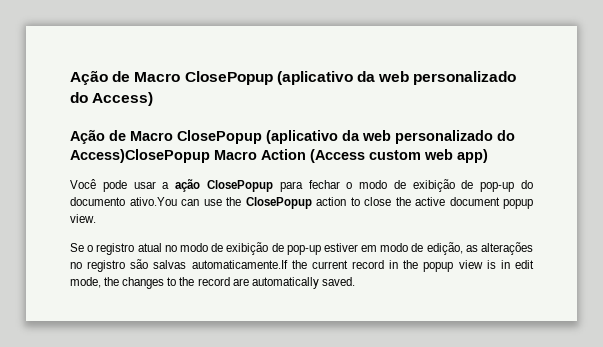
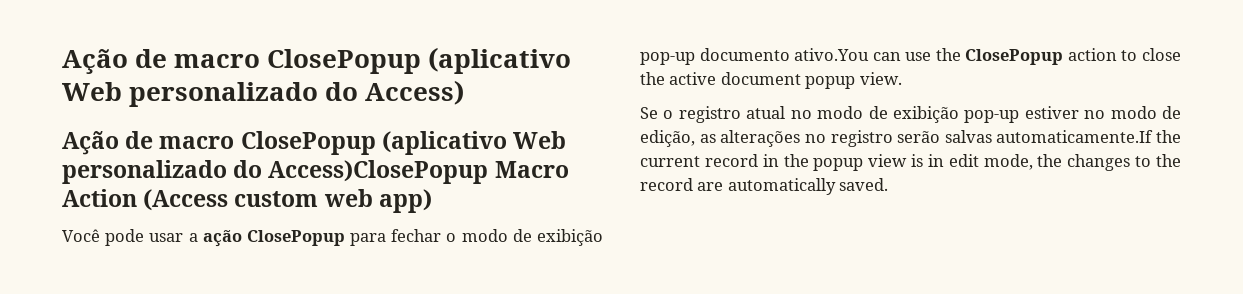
[70,70,410,85] Ação de Macro ClosePopup (aplicativo da web -> [62,47,572,74] [62,82,122,101] Ação de macro ClosePopup (aplicativo Web
[130,130,391,144] Macro ClosePopup (aplicativo da web -> [159,131,567,155] macro ClosePopup (aplicativo Web
[461,180,533,192] de pop-up do -> [640,52,695,65] pop-up
[271,243,284,252] de -> (959, 114) none
[361,245,378,252] em -> [1084,110,1106,119] no
[130,259,149,269] são -> [897,131,941,143] serão

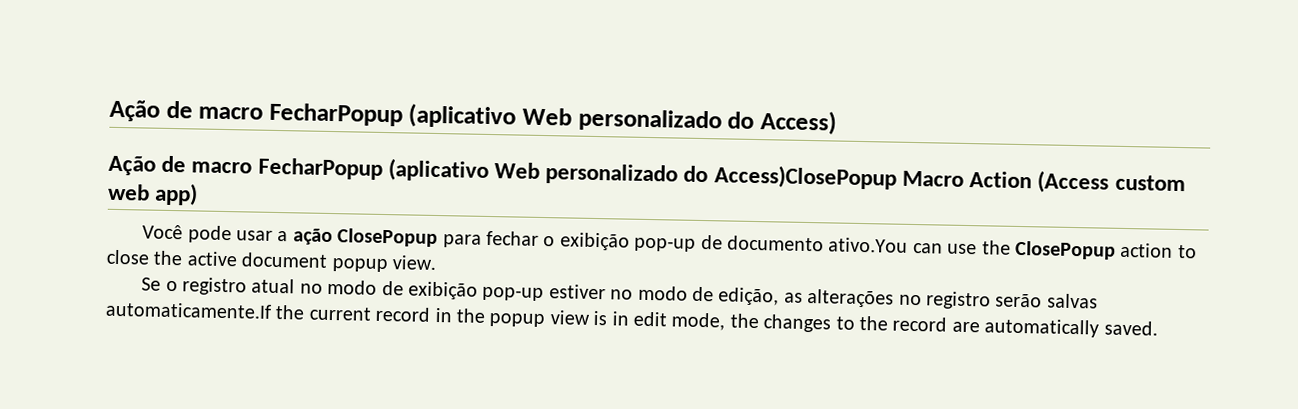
[62,49,422,74] Ação de macro ClosePopup -> [109,99,403,127] Ação de macro FecharPopup
[240,131,376,155] ClosePopup -> [257,157,383,180] FecharPopup
[461,229,603,246] [640,52,695,65] modo de exibição pop-up -> [559,232,723,252] exibição pop-up de

